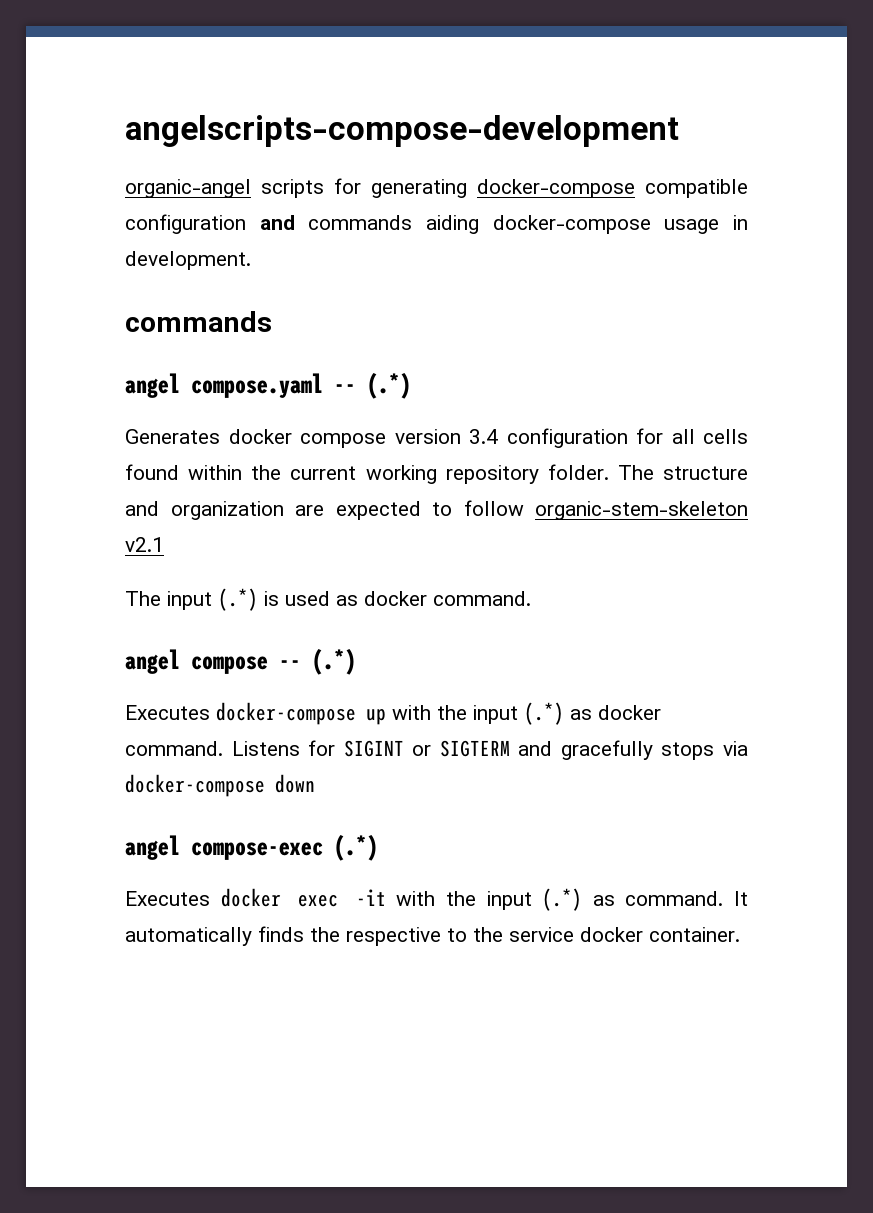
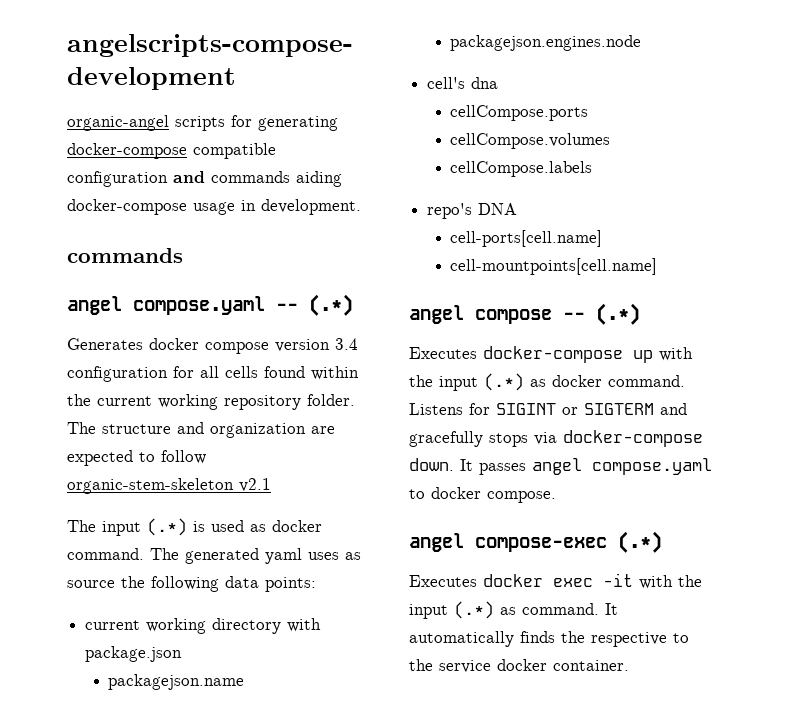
(531, 598) none -> [150,548,361,564] [67,576,316,592] [85,618,322,634] [85,646,183,662] [108,674,245,690] [450,35,642,51] [427,77,499,89] [450,105,589,121] [450,133,611,149] [450,161,593,177] [427,203,518,219] [450,230,603,247] [450,258,658,275] The generated yaml uses as source the following data points: // current working directory with package.json // packagejson.name // packagejson.engines.node // cell's dna // cellCompose.ports // cellCompose.volumes // cellCompose.labels // repo's DNA // cell-ports[cell.name] // cell-mountpoints[cell.name]
[275,774,315,793] down -> [409,458,712,475] [409,487,556,503] down. It passes angel compose.yaml to docker compose.

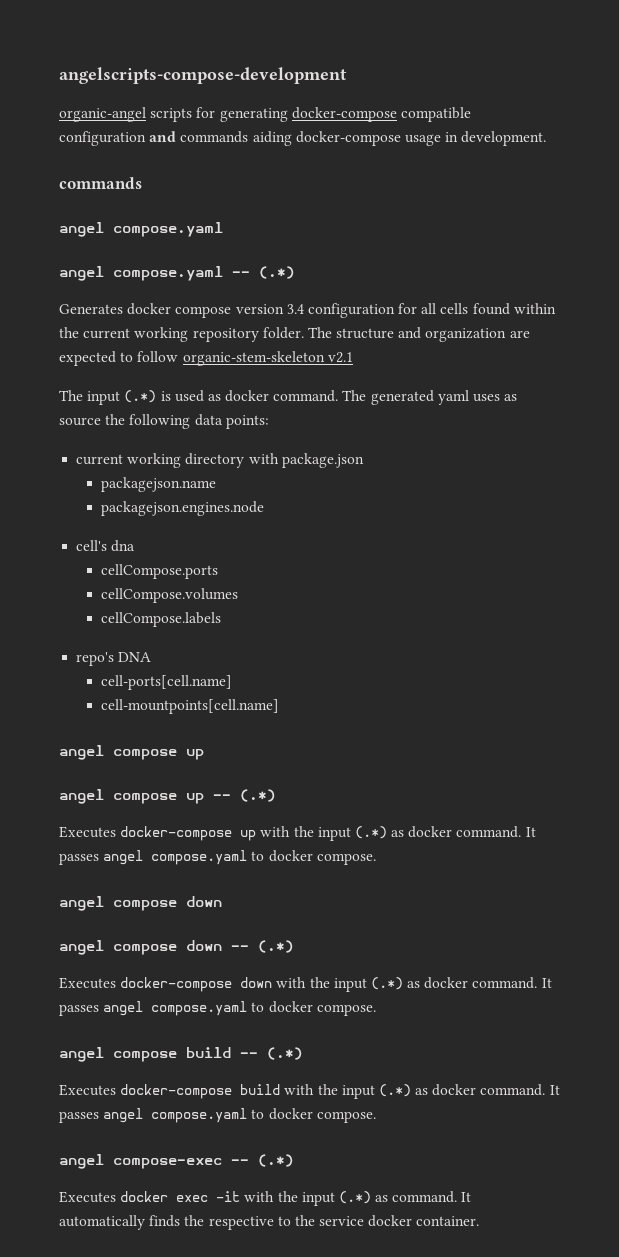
(265, 305) none -> [59,266,223,281] // angel compose.yaml
(552, 316) none -> [186,749,204,760] [59,789,204,804] up // angel compose up
[409,403,687,415] [409,430,703,447] [409,458,454,471] Listens for SIGINT or SIGTERM and gracefully stops via docker-compose down. -> [525,827,536,837] [59,850,376,865] [59,896,222,911] [59,940,294,955] [59,977,552,992] [59,1001,376,1016] [59,1047,303,1062] [59,1084,546,1099] It passes angel compose.yaml to docker compose. // angel compose down // angel compose down -- (.*) // Executes docker-compose down with the input (.*) as docker command. It passes angel compose.yaml to docker compose. // angel compose build -- (.*) // Executes docker-compose build with the input (.*) as docker command.
(607, 544) none -> [231,1159,249,1165] --

